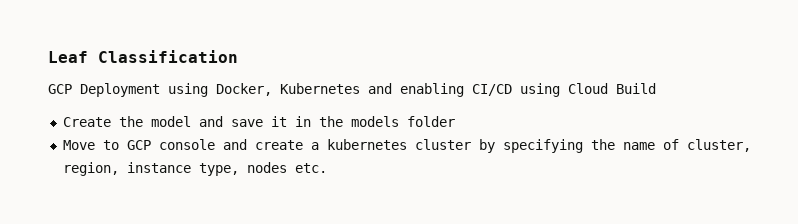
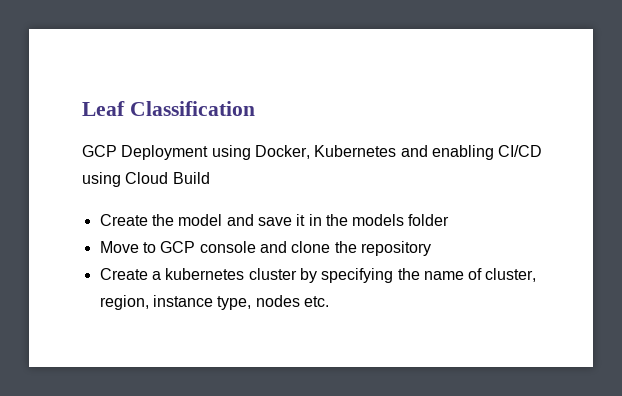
[254,140,303,150] create -> [291,241,431,256] [99,268,148,280] clone the repository // Create

